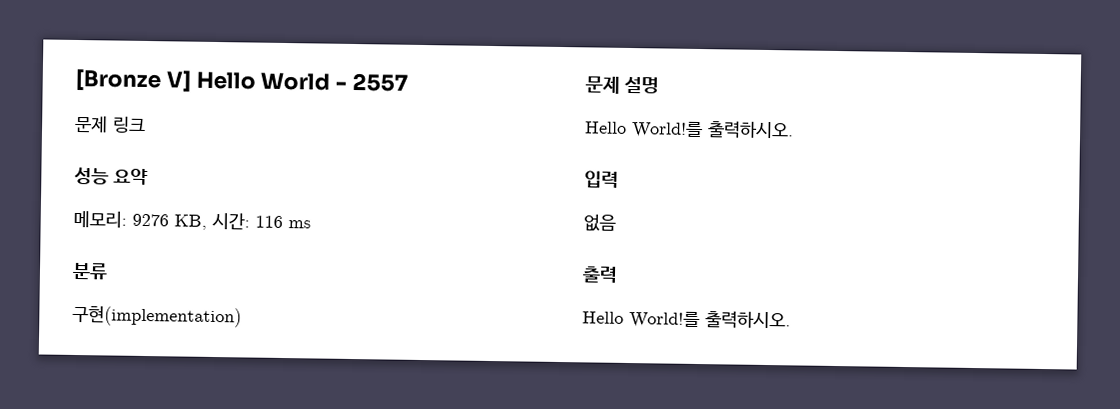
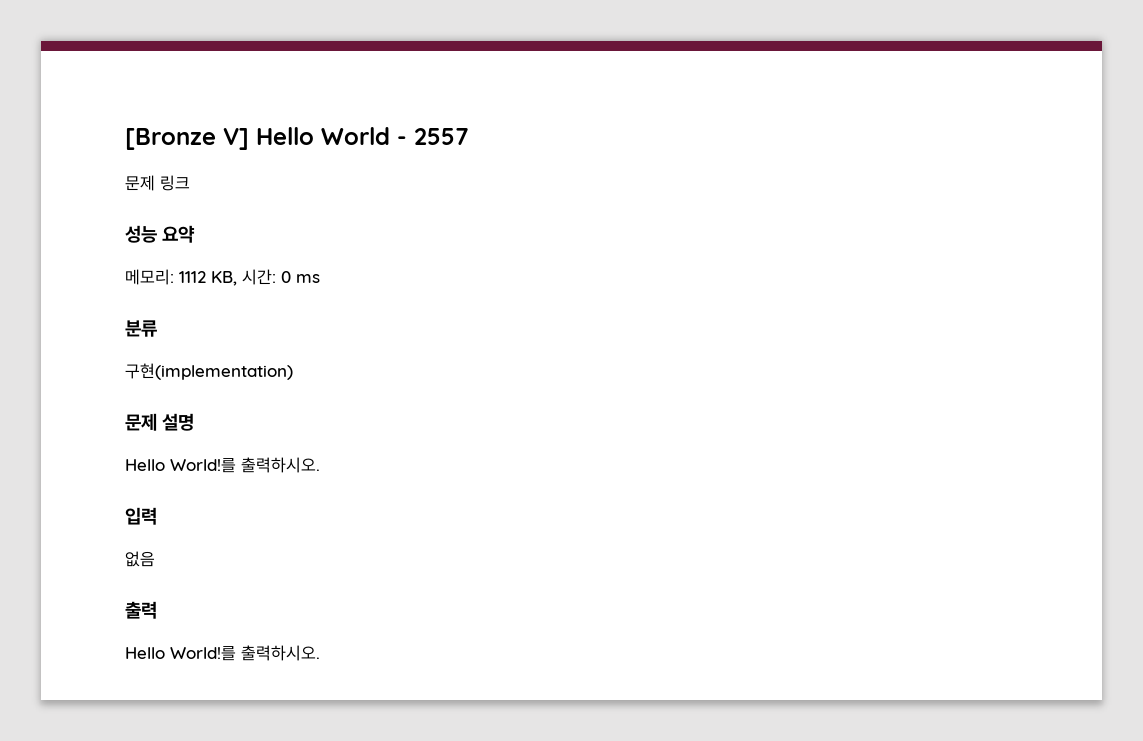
[132,213,169,227] 9276 -> [179,271,206,283] 1112
[255,215,283,228] 116 -> [281,271,291,283] 0

